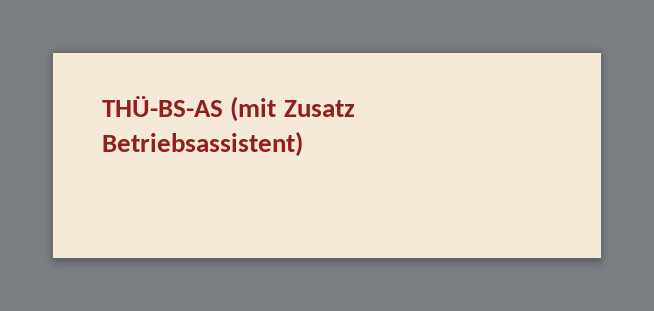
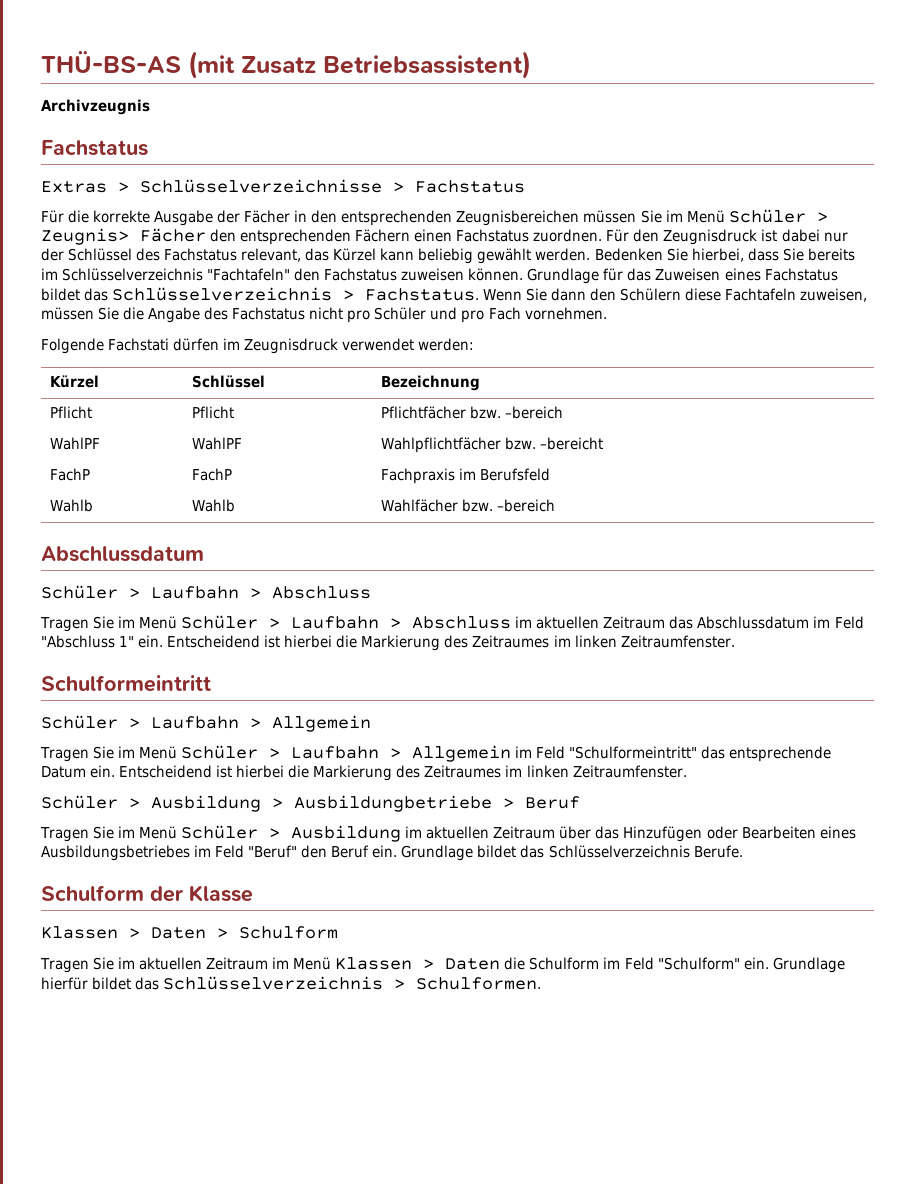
(303, 144) none -> [41,99,150,115] [41,140,148,156] [41,179,525,193] [41,209,828,226] [41,228,848,245] [41,248,855,264] [41,268,838,284] [41,287,868,302] [41,307,607,323] [41,338,475,354] [50,375,100,388] [192,375,266,388] [381,375,481,391] [50,406,93,419] [192,406,235,419] [381,406,564,419] [50,437,101,450] [192,437,243,450] [381,437,604,453] [50,468,91,481] [192,468,233,481] [381,468,551,484] [50,499,94,512] [192,499,236,512] [381,499,556,512] [41,546,204,562] [41,585,371,599] [40,615,864,632] [41,635,735,651] [41,675,211,692] [41,715,371,732] [40,745,832,762] [41,765,687,781] [41,795,580,812] [40,825,856,842] [41,845,743,861] [41,885,253,902] [41,926,338,939] [40,957,845,973] [41,976,542,990] // Archivzeugnis // Fachstatus // Extras > Schlüsselverzeichnisse > Fachstatus // Für die korrekte Ausgabe der Fächer in den entsprechenden Zeugnisbereichen müssen Sie im Menü Schüler > Zeugnis> Fächer den entsprechenden Fächern einen Fachstatus zuordnen. Für den Zeugnisdruck ist dabei nur der Schlüssel des Fachstatus relevant, das Kürzel kann beliebig gewählt werden. Bedenken Sie hierbei, dass Sie bereits im Schlüsselverzeichnis "Fachtafeln" den Fachstatus zuweisen können. Grundlage für das Zuweisen eines Fachstatus bildet das Schlüsselverzeichnis > Fachstatus. Wenn Sie dann den Schülern diese Fachtafeln zuweisen, müssen Sie die Angabe des Fachstatus nicht pro Schüler und pro Fach vornehmen. // Folgende Fachstati dürfen im Zeugnisdruck verwendet werden: // Kürzel | Schlüssel | Bezeichnung // Pflicht | Pflicht | Pflichtfächer bzw. –bereich // WahlPF | WahlPF | Wahlpflichtfächer bzw. –bereicht // FachP | FachP | Fachpraxis im Berufsfeld // Wahlb | Wahlb | Wahlfächer bzw. –bereich // Abschlussdatum // Schüler > Laufbahn > Abschluss // Tragen Sie im Menü Schüler > Laufbahn > Abschluss im aktuellen Zeitraum das Abschlussdatum im Feld "Abschluss 1" ein. Entscheidend ist hierbei die Markierung des Zeitraumes im linken Zeitraumfenster. // Schulformeintritt // Schüler > Laufbahn > Allgemein // Tragen Sie im Menü Schüler > Laufbahn > Allgemein im Feld "Schulformeintritt" das entsprechende Datum ein. Entscheidend ist hierbei die Markierung des Zeitraumes im linken Zeitraumfenster. // Schüler > Ausbildung > Ausbildungbetriebe > Beruf // Tragen Sie im Menü Schüler > Ausbildung im aktuellen Zeitraum über das Hinzufügen oder Bearbeiten eines Ausbildungsbetriebes im Feld "Beruf" den Beruf ein. Grundlage bildet das Schlüsselverzeichnis Berufe. // Schulform der Klasse // Klassen > Daten > Schulform // Tragen Sie im aktuellen Zeitraum im Menü Klassen > Daten die Schulform im Feld "Schulform" ein. Grundlage hierfür bildet das Schlüsselverzeichnis > Schulformen.

